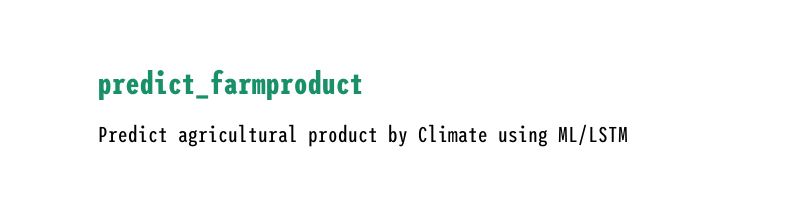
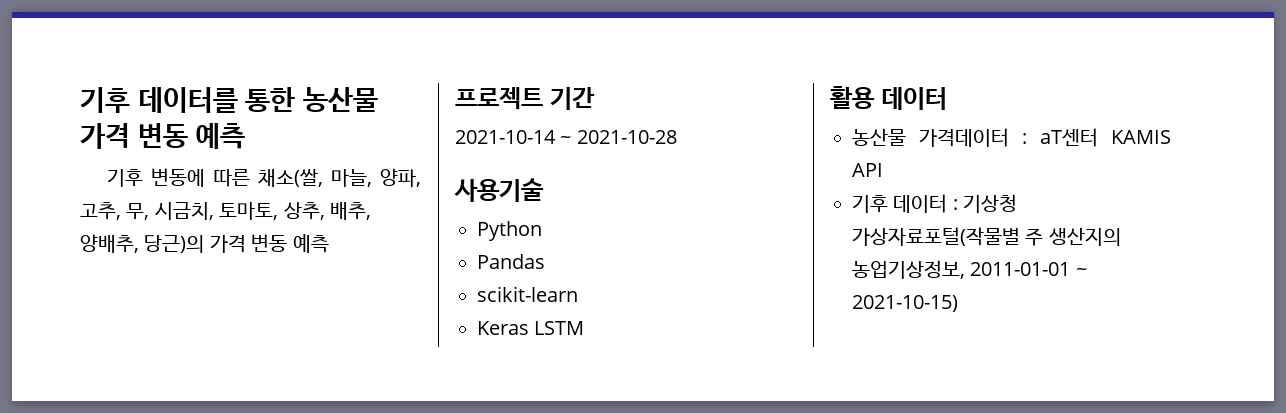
[98,69,364,100] [98,124,628,147] predict_farmproduct // Predict agricultural product by Climate using ML/LSTM -> [80,87,378,113] [80,123,246,149] [107,168,421,188] [80,202,371,220] [80,234,329,253] [455,87,595,110] [455,130,677,144] [454,178,544,202] [477,221,542,241] [477,254,545,269] [477,286,578,302] [477,321,585,335] [830,86,947,110] [852,128,1171,147] [852,163,883,177] [852,194,1018,213] [852,227,1121,246] [852,260,1087,279] [852,295,958,312] 기후 데이터를 통한 농산물 가격 변동 예측 // 기후 변동에 따른 채소(쌀, 마늘, 양파, 고추, 무, 시금치, 토마토, 상추, 배추, 양배추, 당근)의 가격 변동 예측 // 프로젝트 기간 // 2021-10-14 ~ 2021-10-28 // 사용기술 // Python // Pandas // scikit-learn // Keras LSTM // 활용 데이터 // 농산물 가격데이터 : aT센터 KAMIS API // 기후 데이터 : 기상청 가상자료포털(작물별 주 생산지의 농업기상정보, 2011-01-01 ~ 2021-10-15)

